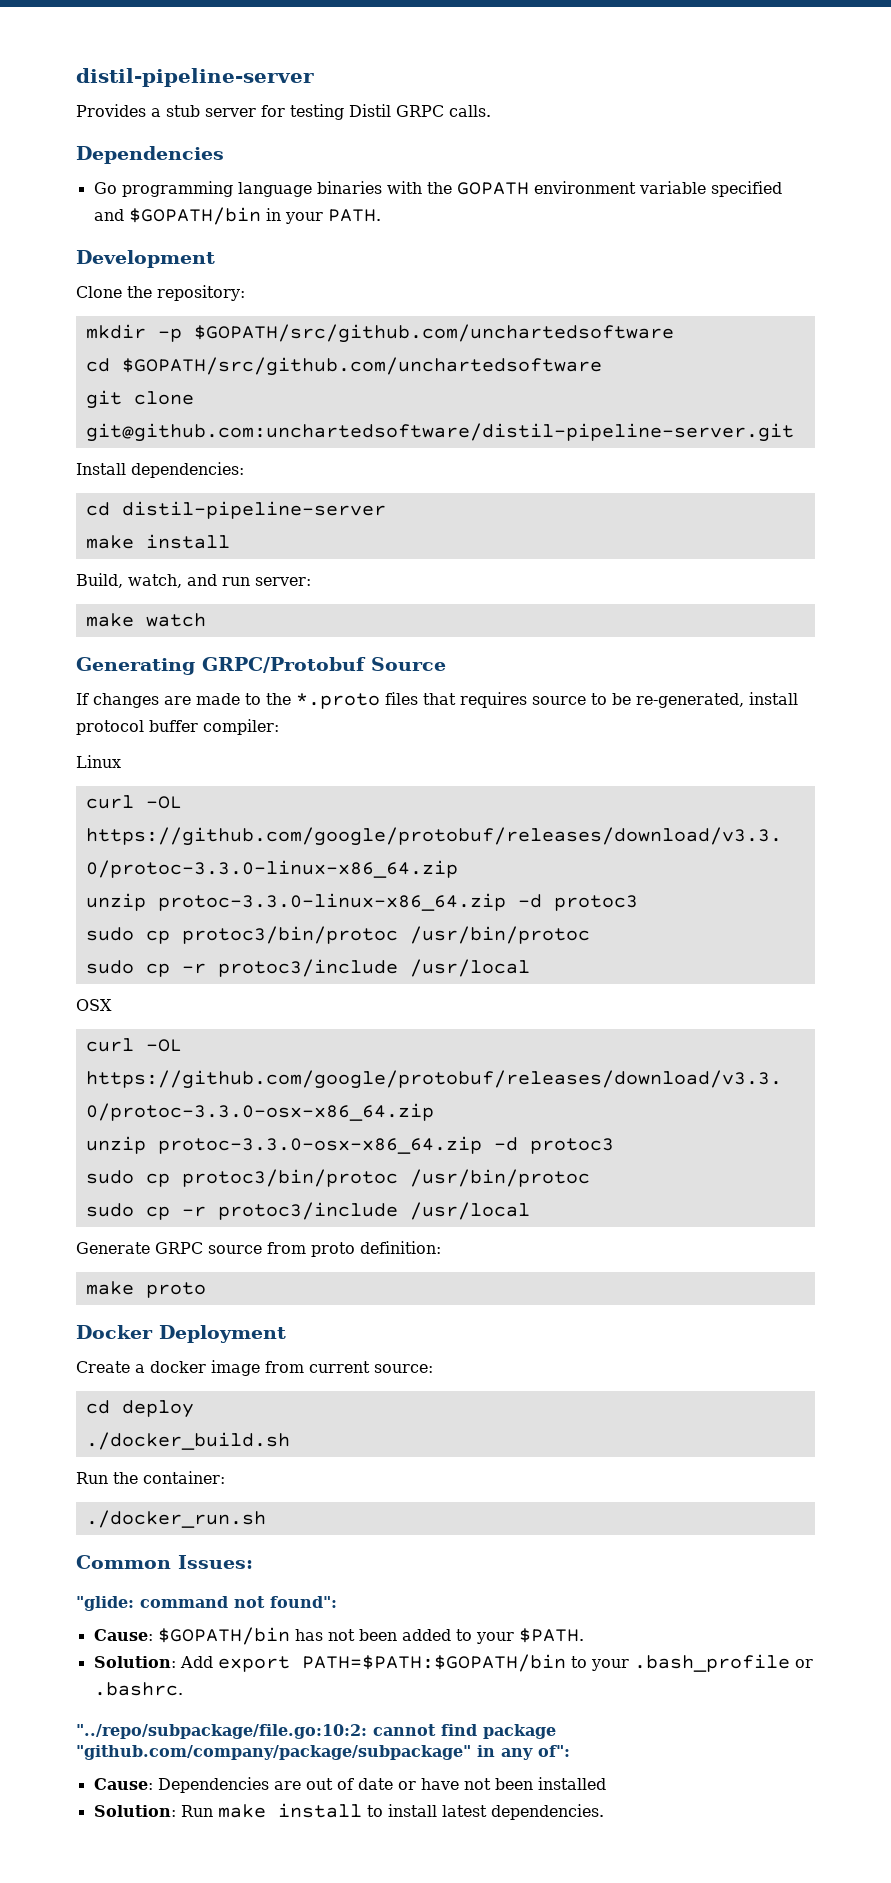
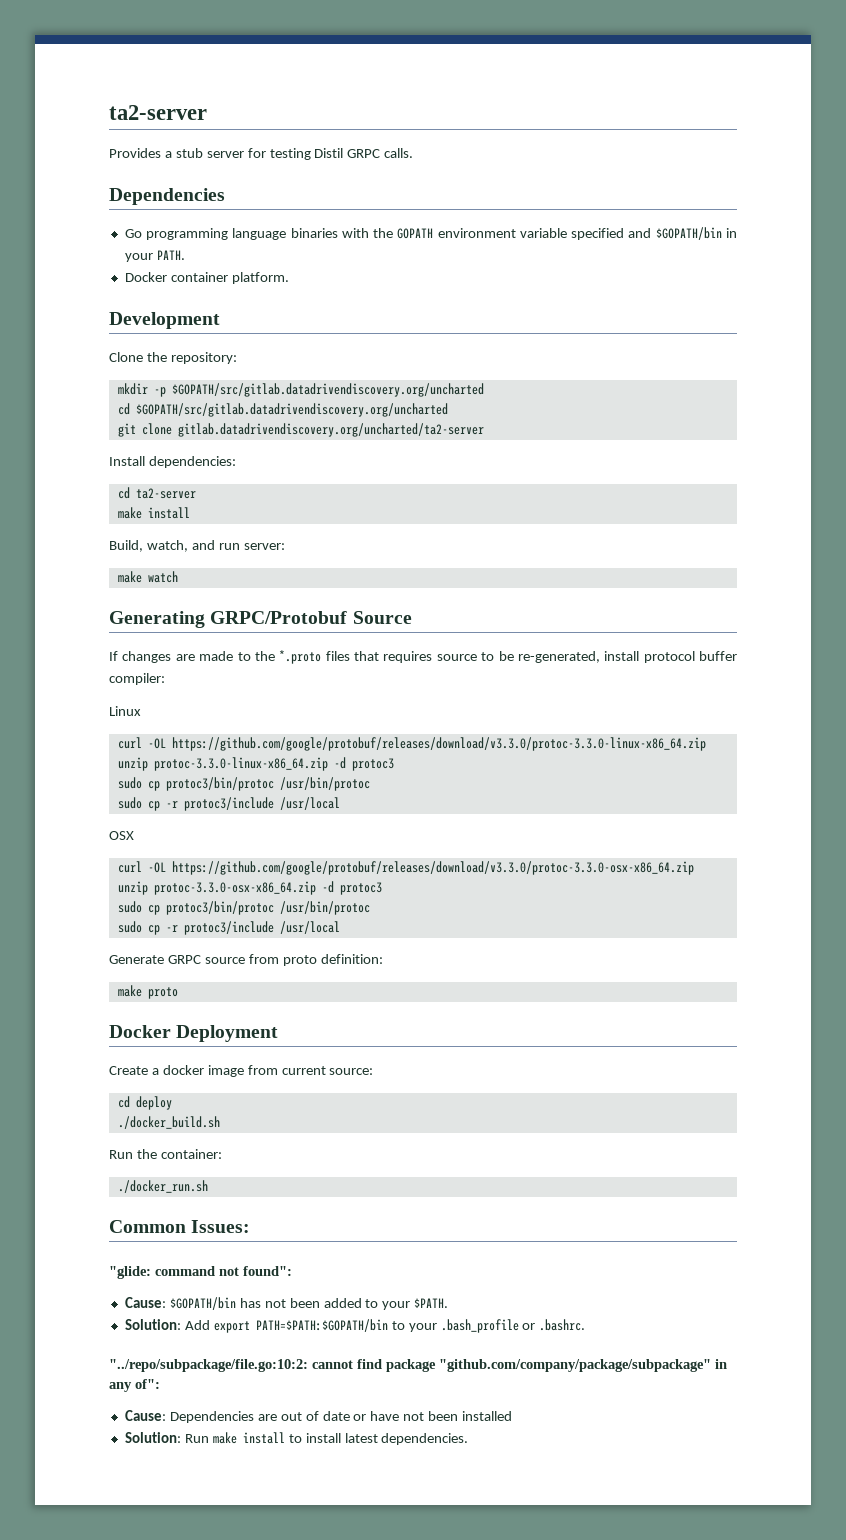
[76,68,314,87] distil-pipeline-server -> [109,105,207,120] ta2-server
(381, 215) none -> [124,272,289,284] // Docker container platform.
[193,324,674,343] [85,357,602,376] $GOPATH/src/github.com/unchartedsoftware // cd $GOPATH/src/github.com/unchartedsoftware -> [171,383,484,397] [117,403,448,417] $GOPATH/src/gitlab.datadrivendiscovery.org/uncharted // cd $GOPATH/src/gitlab.datadrivendiscovery.org/uncharted
[85,423,794,442] git@github.com:unchartedsoftware/distil-pipeline-server.git -> [177,423,484,437] gitlab.datadrivendiscovery.org/uncharted/ta2-server
[121,501,386,519] distil-pipeline-server -> [135,488,196,499] ta2-server

